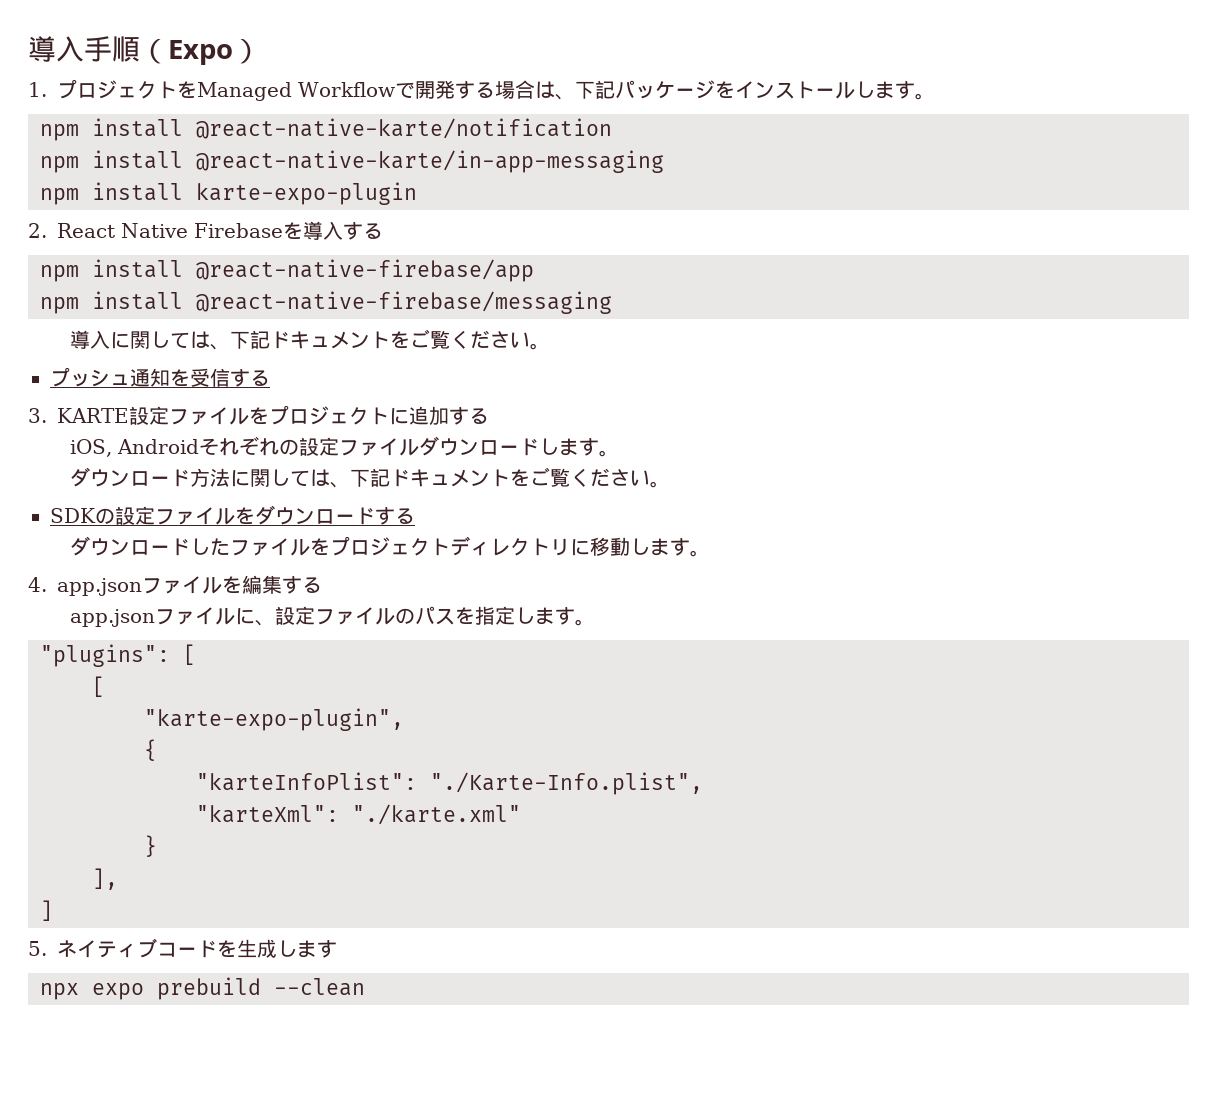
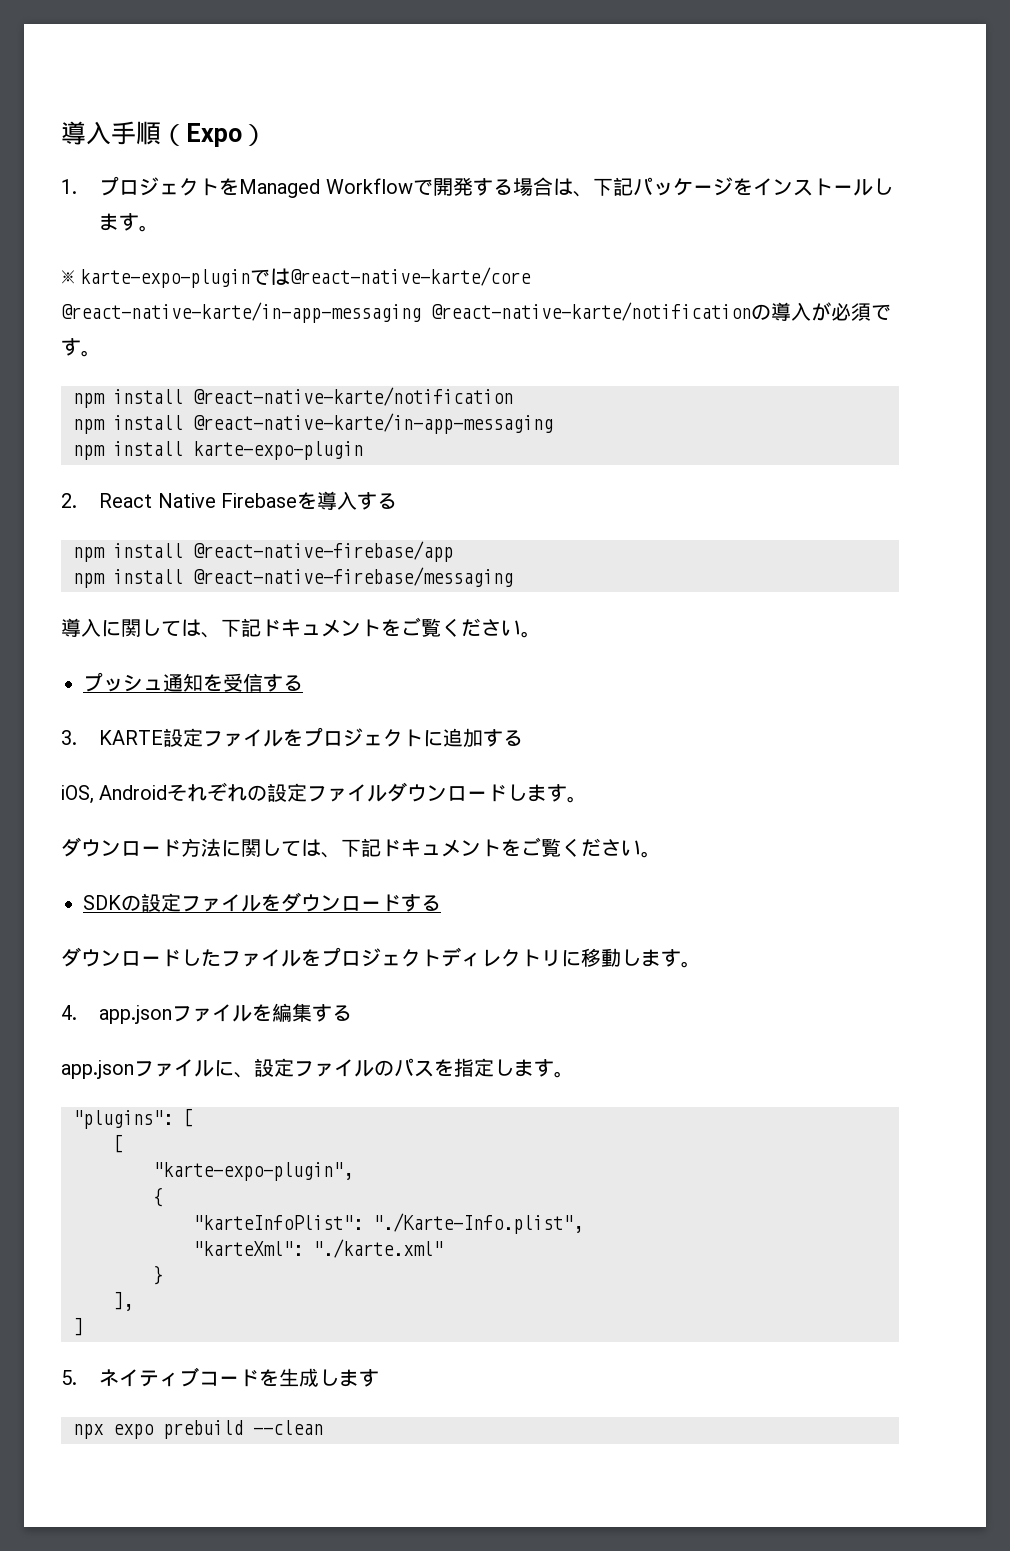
(935, 96) none -> [61,267,532,288] [61,302,891,323] [61,338,101,357] // ※ karte-expo-pluginでは@react-native-karte/core @react-native-karte/in-app-messaging @react-native-karte/notificationの導入が必須です。

